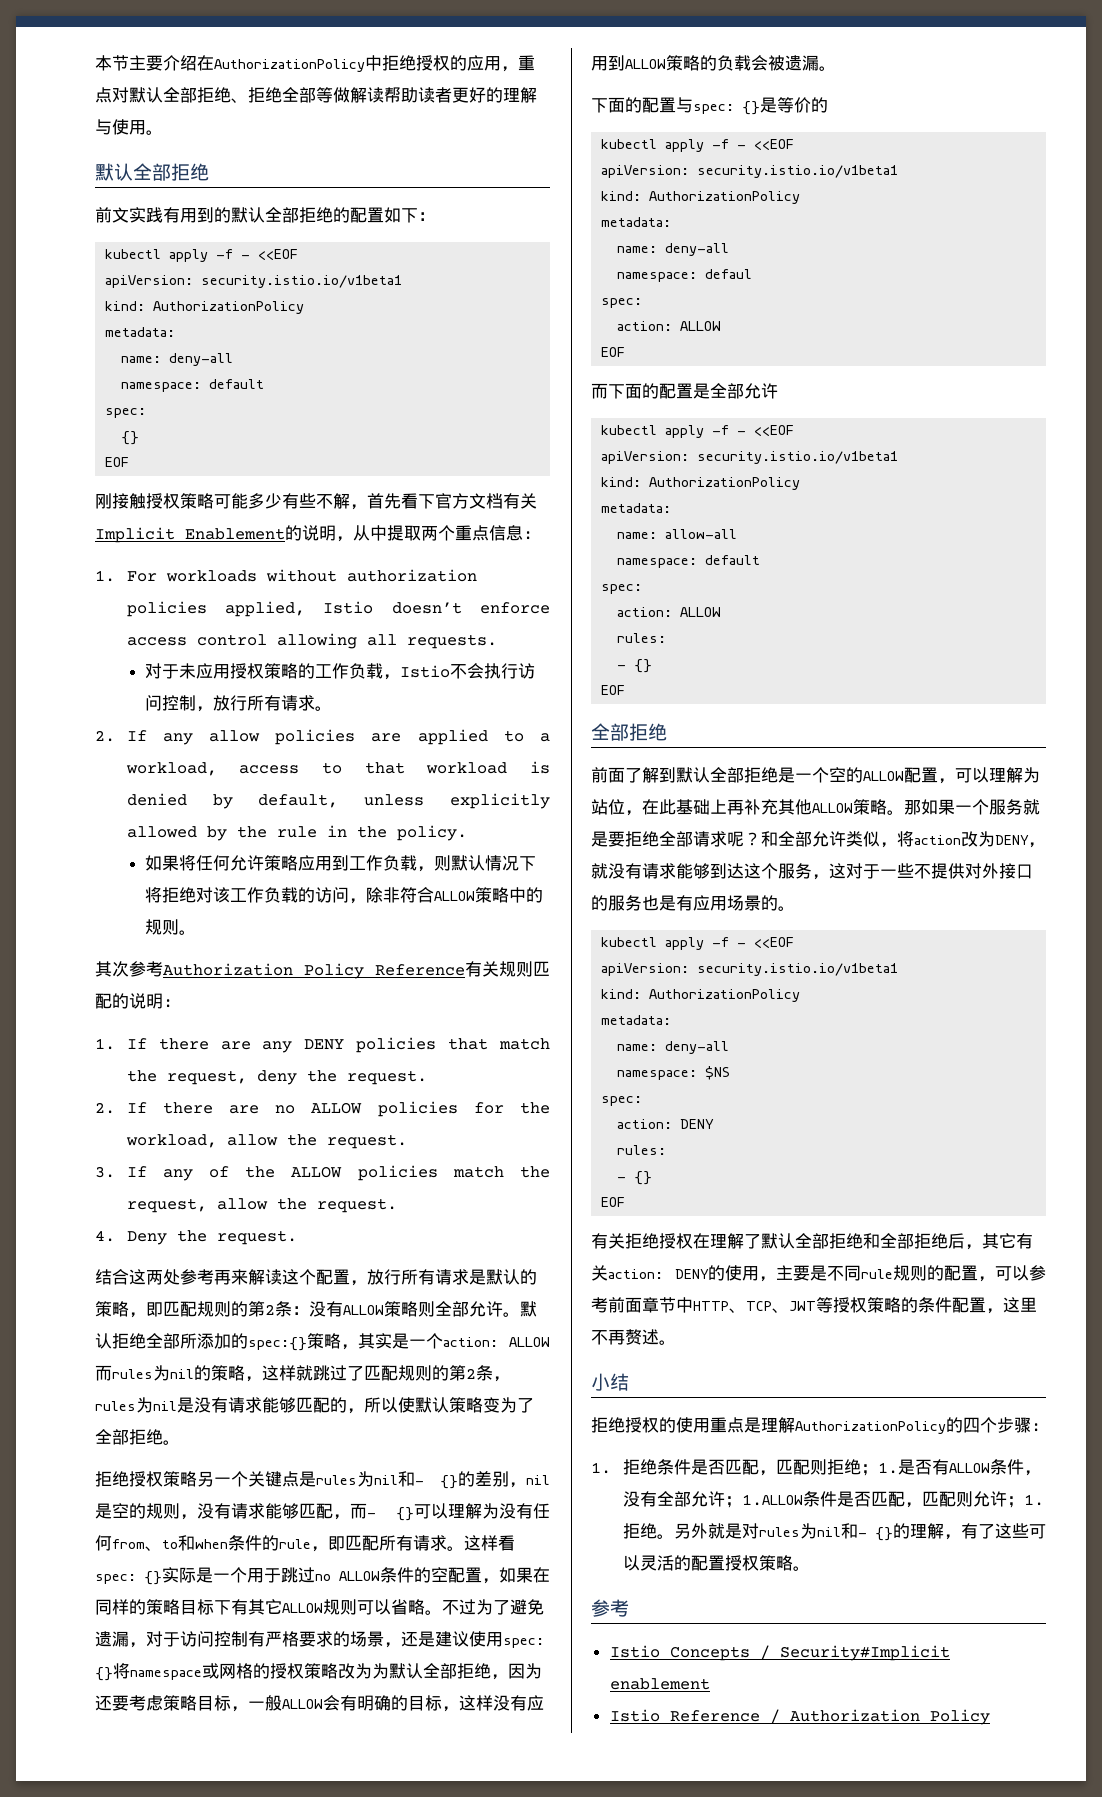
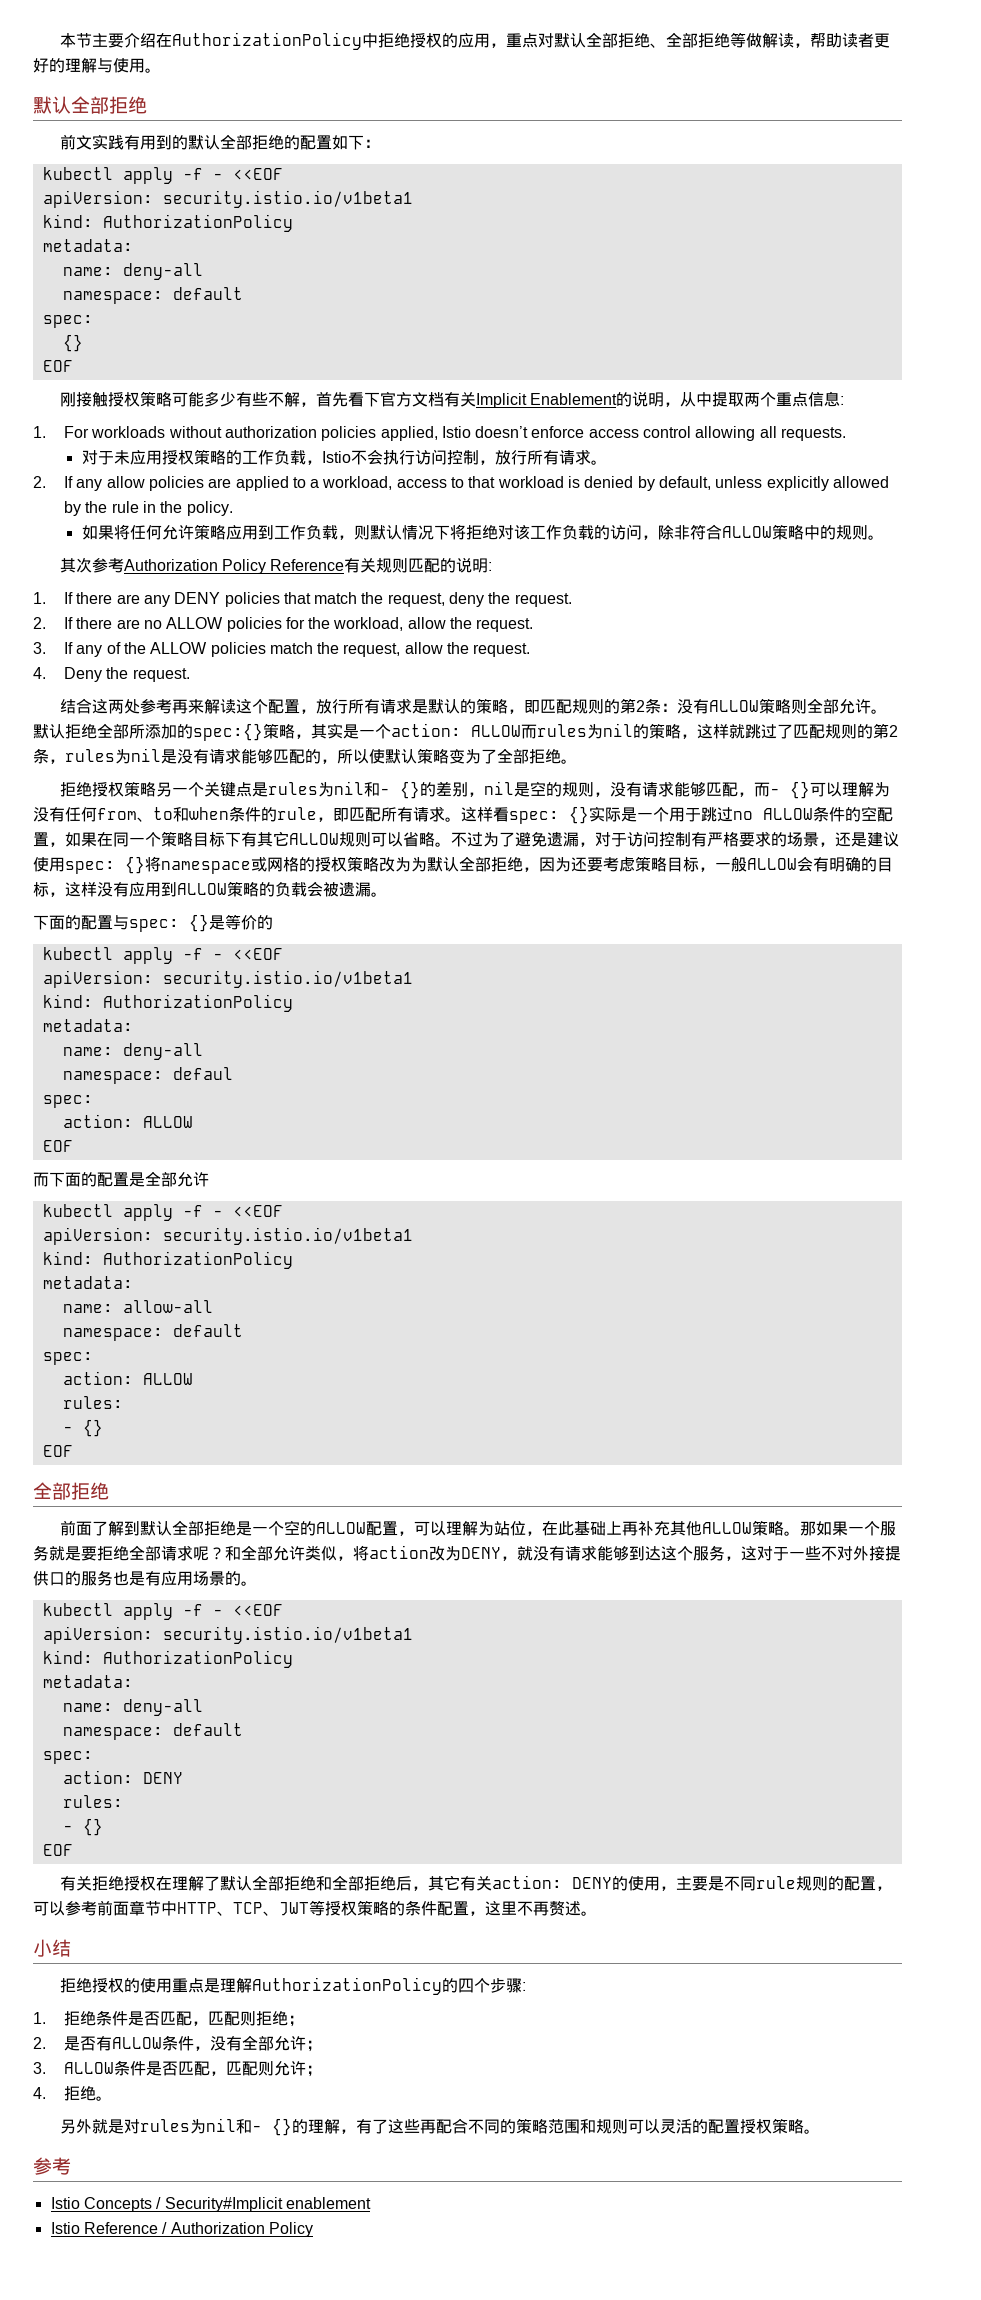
[248,87,316,103] 拒绝全部 -> [665,32,730,48] 全部拒绝
(384, 95) none -> [793,43,810,48] ，
[112,1599,146,1615] 样的 -> [129,832,161,847] 一个
[931,863,1016,879] 提供对外接 -> [837,1546,901,1561] [33,1571,49,1586] 对外接提供
[705,1066,731,1080] $NS -> [172,1723,243,1736] default
[877,1462,898,1474] 1. -> [33,2037,46,2049] // 2.
[741,1494,803,1506] 1.ALLOW -> [33,2062,114,2074] // 3. ALLOW
[1023,1494,1044,1506] [622,1523,674,1539] 1.拒绝。 -> [33,2086,112,2101] // 4.拒绝。 //
(1029, 1530) none -> [419,2118,628,2134] 再配合不同的策略范围和规则

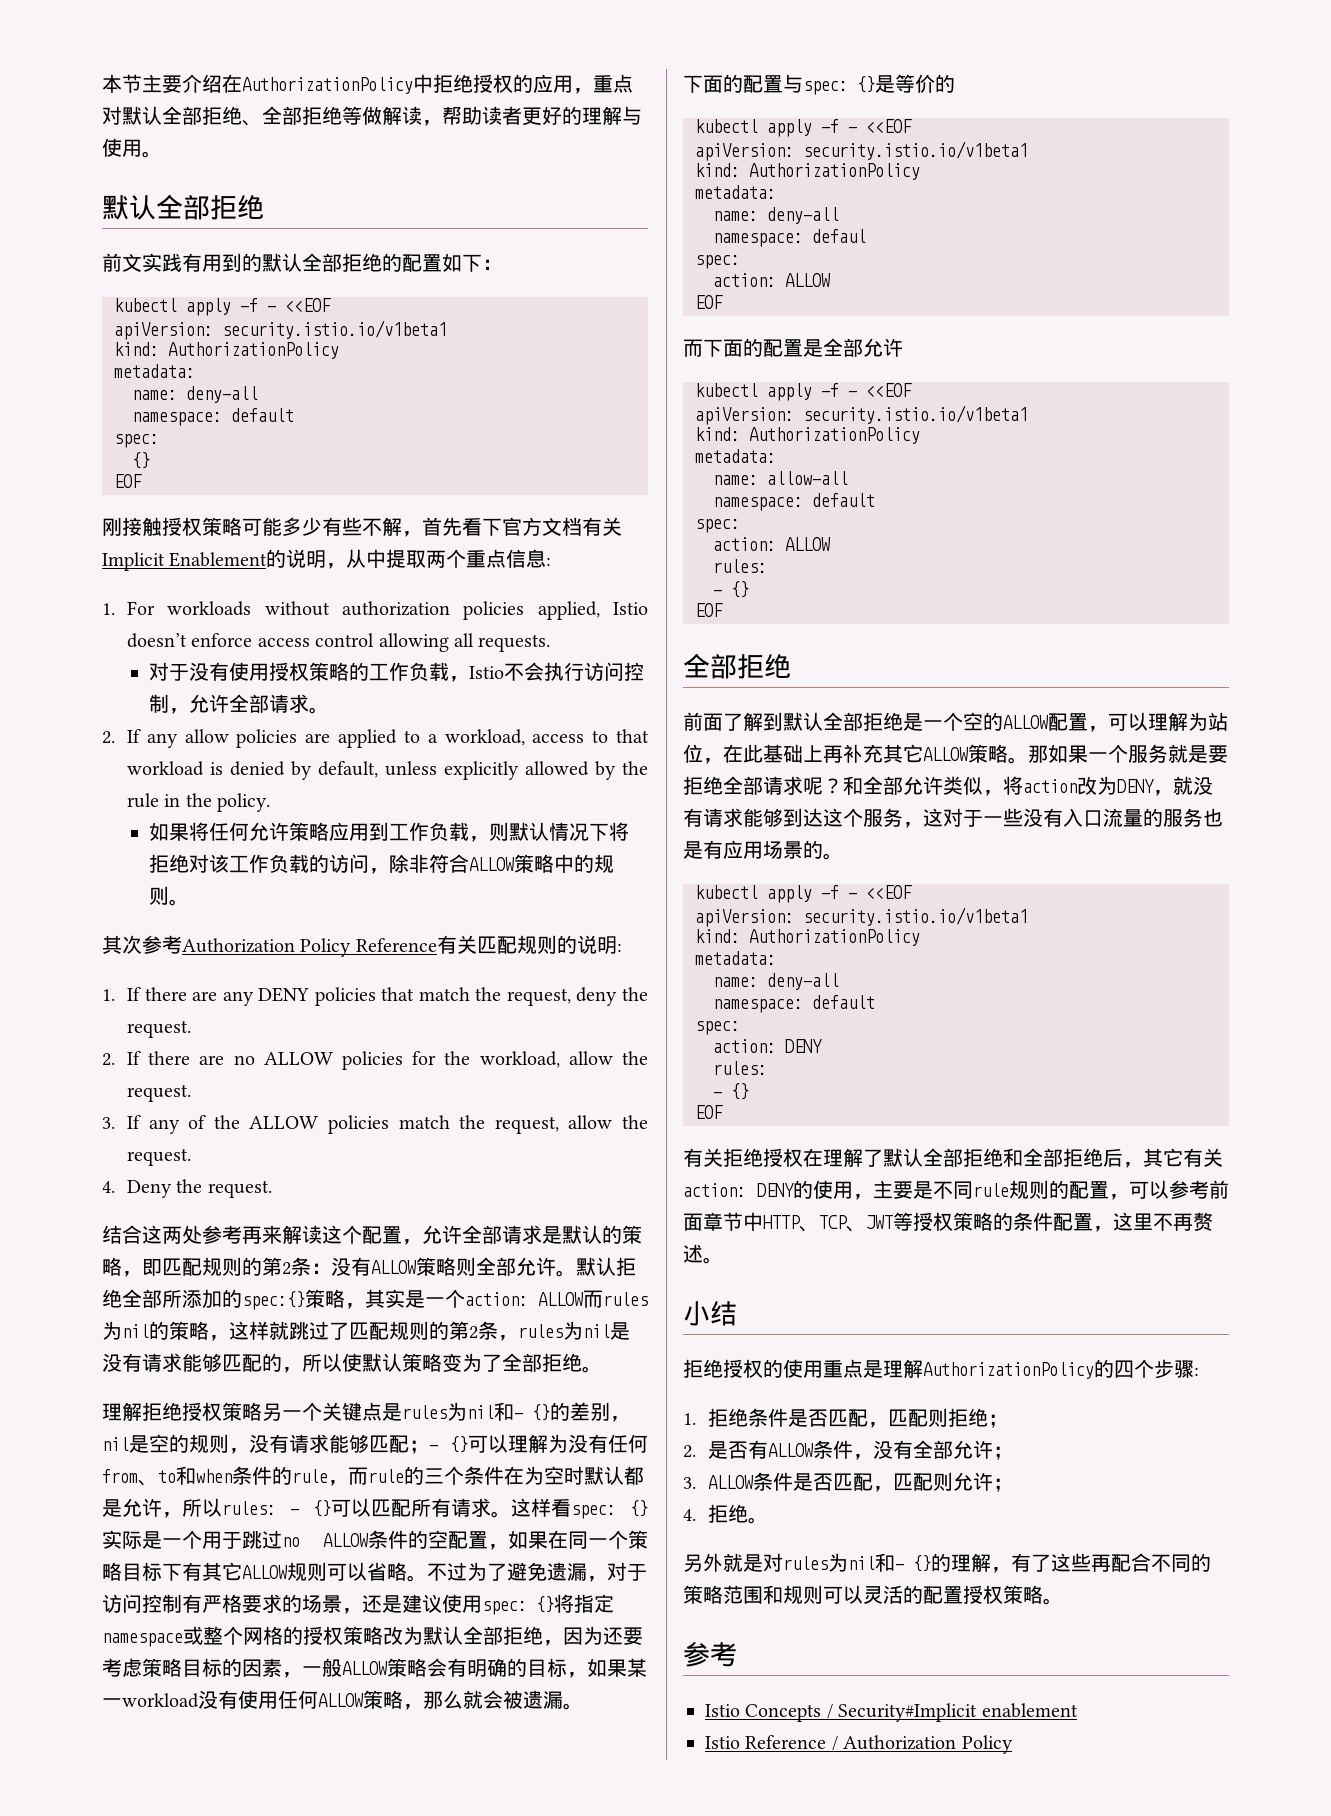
[113,450,146,465] 未应 -> [189,662,250,681] 没有使
[494,450,559,465] 放行所有 -> [189,694,270,713] 允许全部
[376,558,441,573] 规则匹配 -> [476,935,557,954] 匹配规则
[315,699,380,714] 放行所有 -> [422,1225,502,1244] 允许全部
(577, 761) none -> [102,1402,142,1421] 理解
[737,782,770,797] ，而 -> [409,1440,429,1454] ；
[333,808,349,822] 即 -> [348,1466,644,1485] [102,1498,371,1518] 而rule的三个条件在为空时默认都是允许，所以rules: - {}可以
[161,857,267,874] namespace或 -> [574,1594,614,1613] [102,1626,243,1647] 指定namespace或整个
[411,857,427,872] 为 -> (423, 1635) none
(699, 864) none -> [222,1658,282,1677] 的因素
(797, 864) none -> [387,1658,427,1677] 策略
[65,881,307,897] 这样没有应用到ALLOW策略的负载 -> [587,1658,647,1677] [102,1690,483,1710] 如果某一workload没有使用任何ALLOW策略，那么就
[685,1521,702,1536] 他 -> [903,744,923,763] 它
[821,1546,901,1561] [33,1571,65,1586] 不对外接提供口 -> [1023,808,1143,827] 没有入口流量

